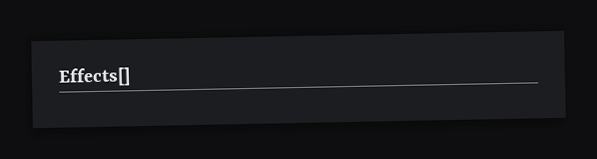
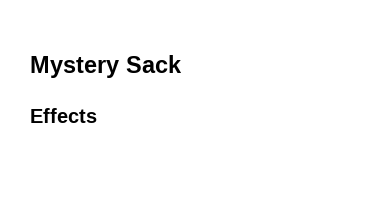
[58,67,131,87] Effects[] -> [30,55,182,78] [30,108,97,123] Mystery Sack // Effects

